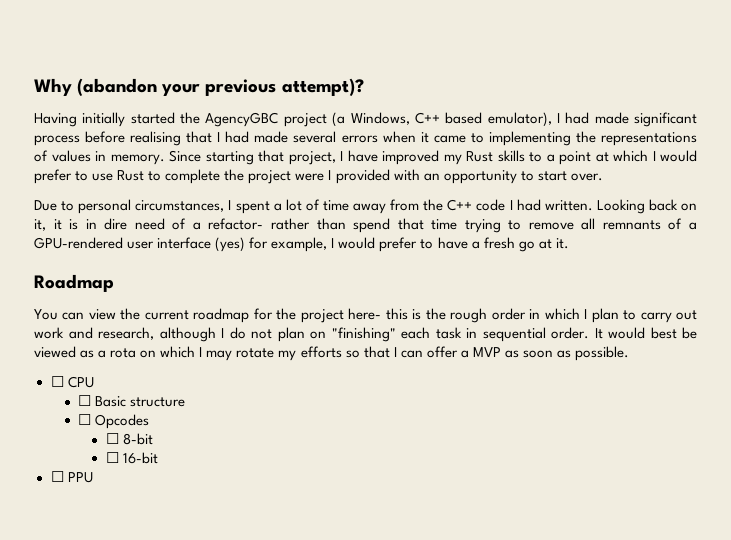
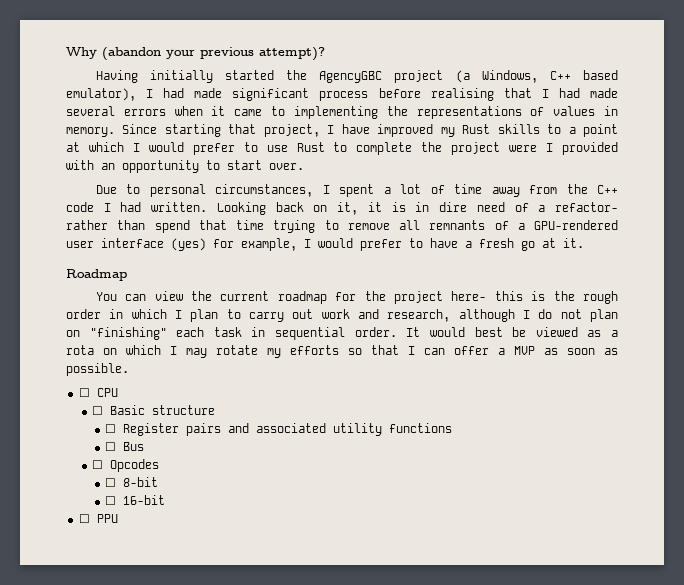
(186, 402) none -> [105,423,453,436] [105,442,145,451] // ☐ Register pairs and associated utility functions // ☐ Bus

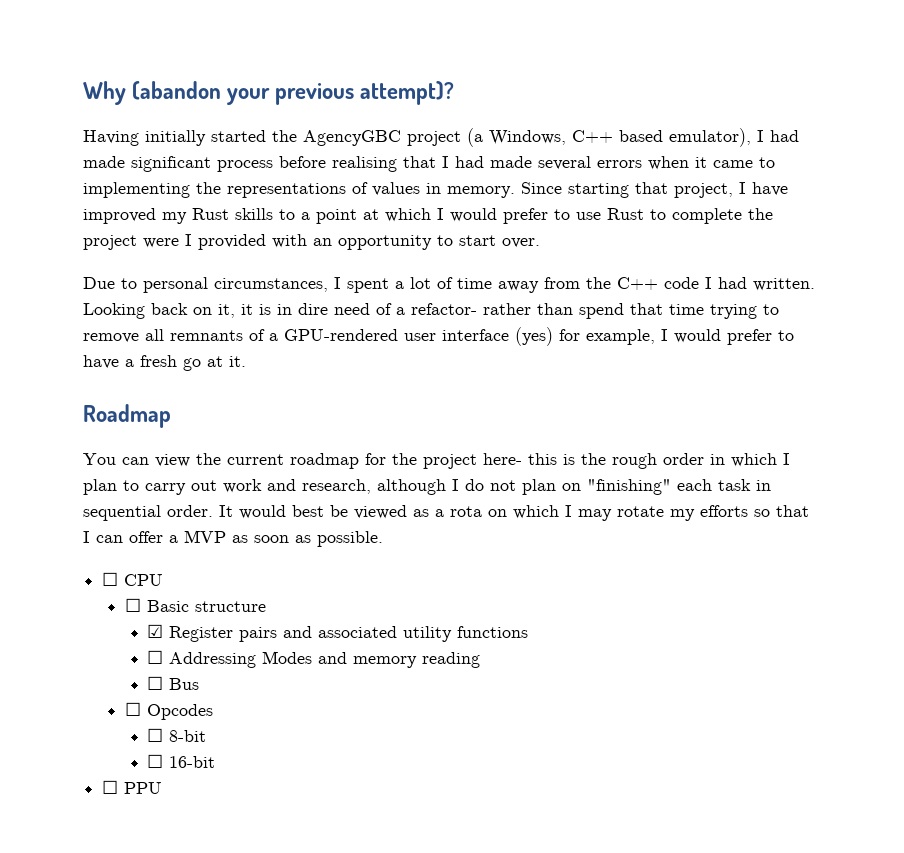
[105,424,117,433] ☐ -> [147,624,164,638] ☑
(453, 428) none -> [147,650,481,668] // ☐ Addressing Modes and memory reading

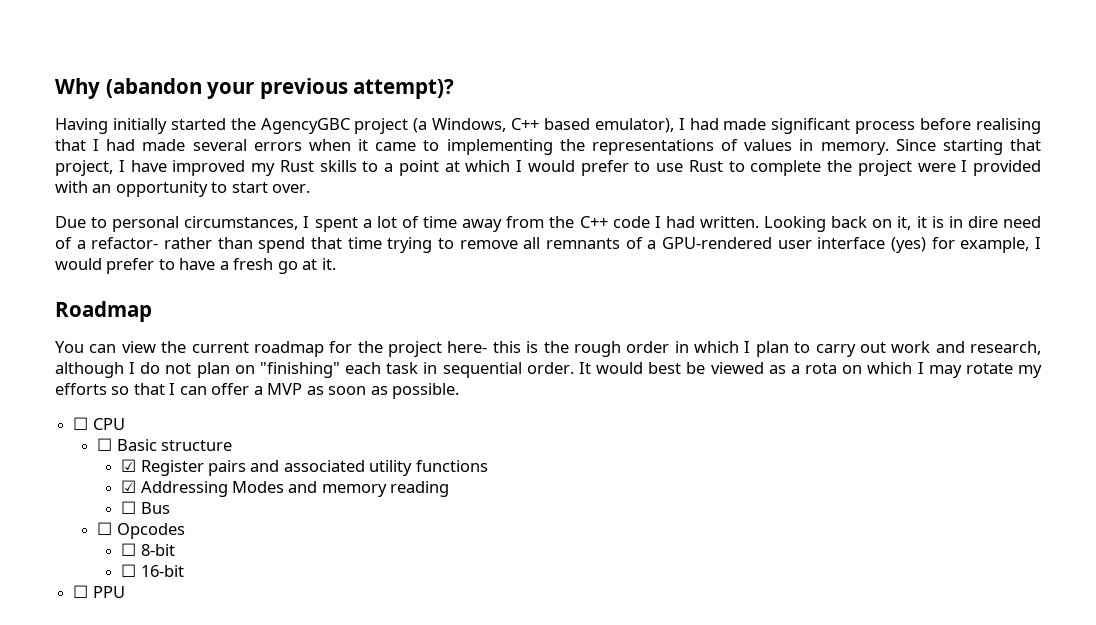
[147,650,164,664] ☐ -> [121,480,137,493] ☑

